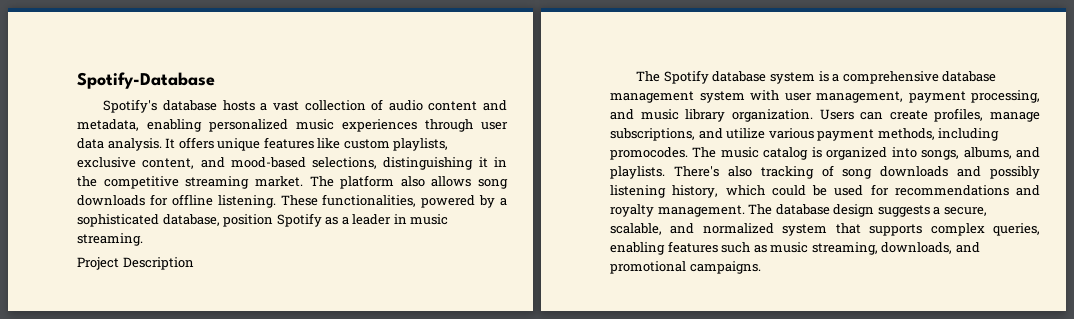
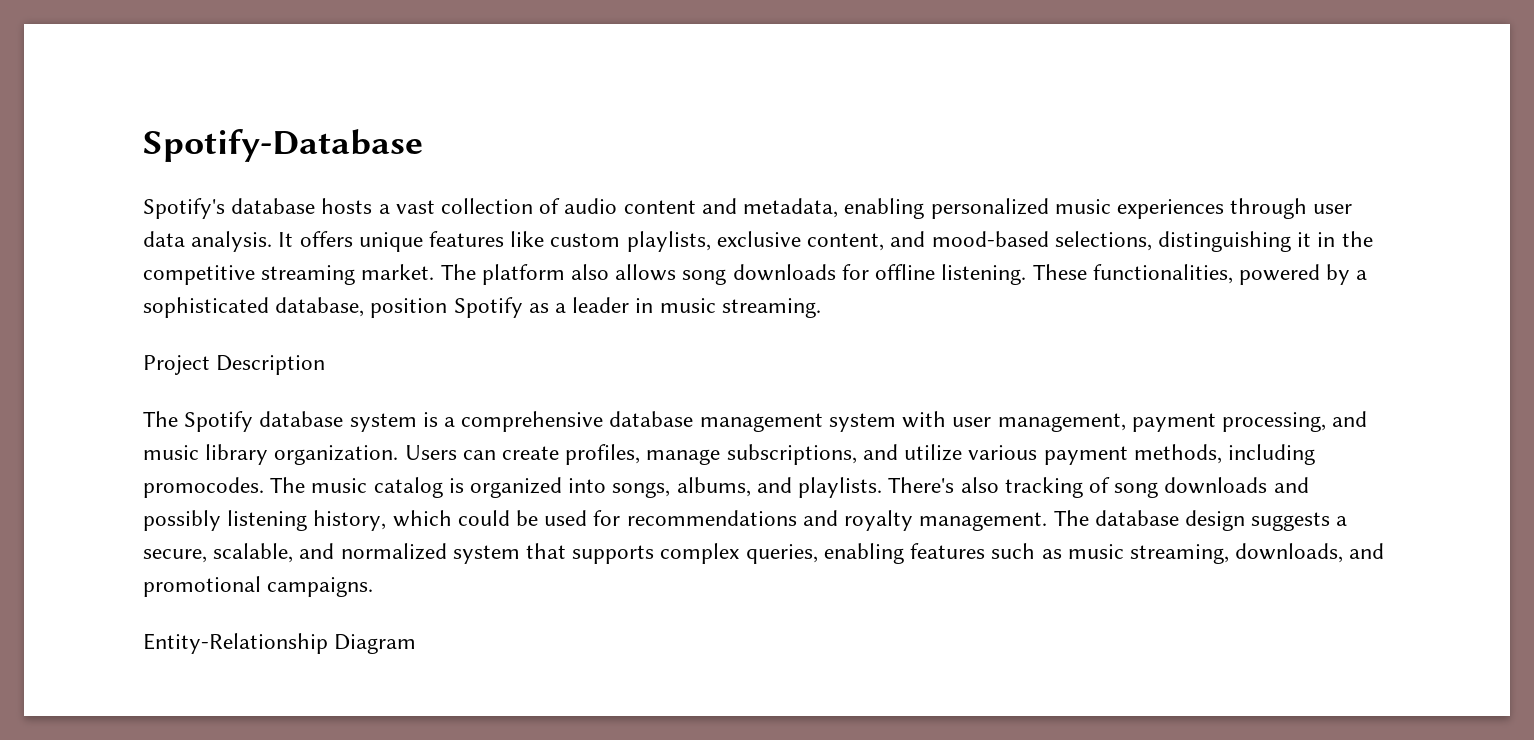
(761, 267) none -> [143,633,417,654] // Entity-Relationship Diagram

